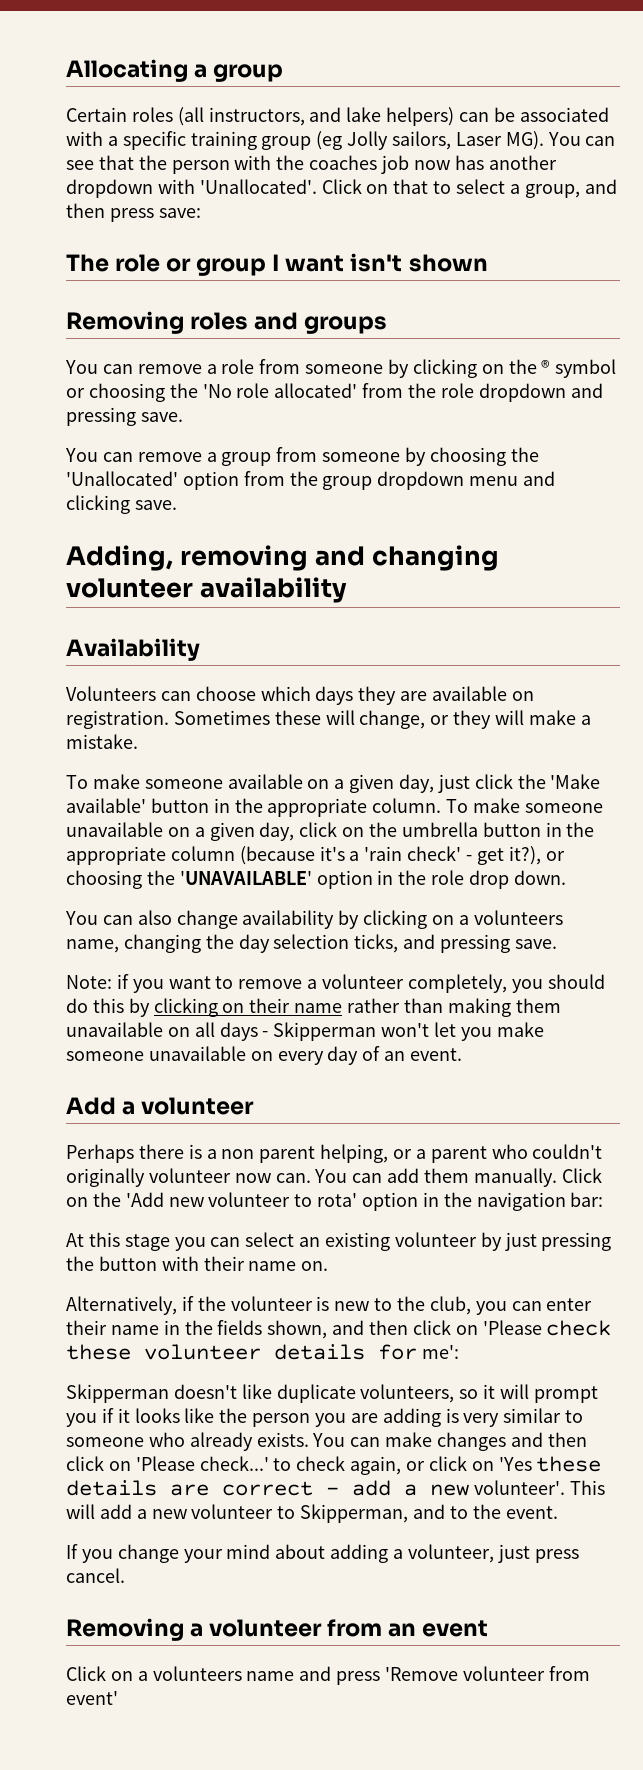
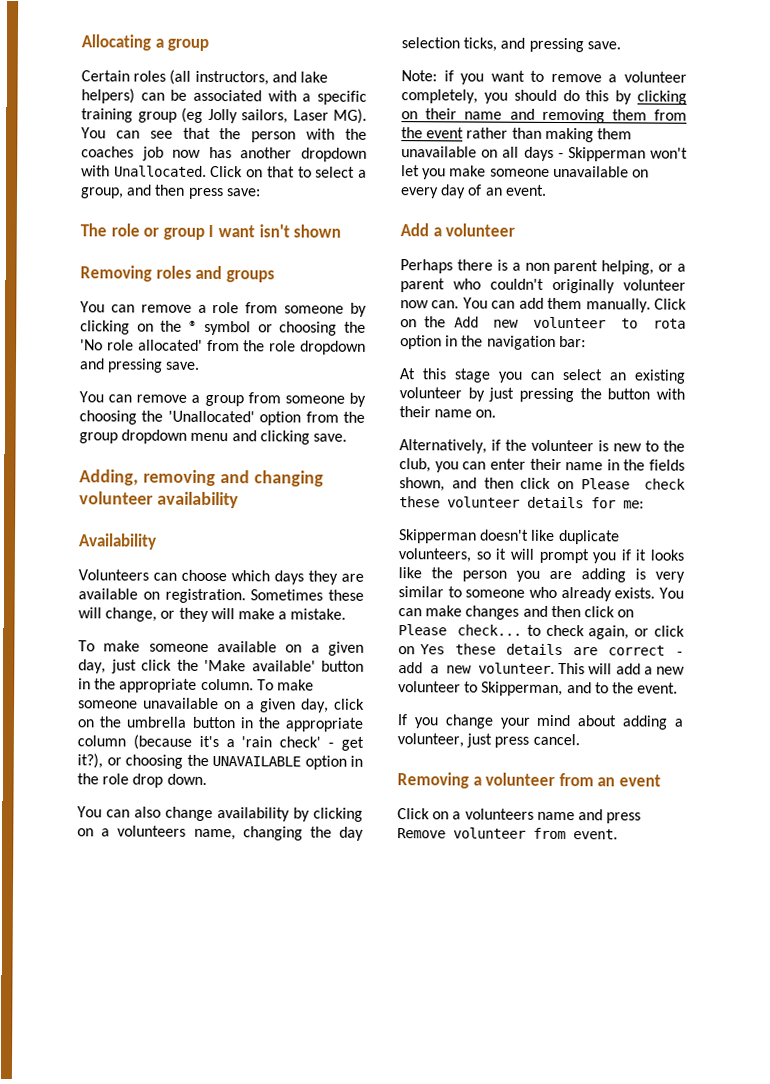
[199,179,317,194] 'Unallocated'. -> [113,165,207,177] Unallocated.
[179,871,312,885] 'UNAVAILABLE' -> [212,756,301,767] UNAVAILABLE
(343, 1008) none -> [509,108,687,124] [401,127,465,139] and removing them from the event
[125,1192,358,1207] 'Add new volunteer to rota' -> [453,316,686,329] Add new volunteer to rota
[482,1320,542,1335] 'Please -> [581,478,631,490] Please
[421,1345,459,1359] me': -> [623,500,644,509] me:
[135,1456,269,1471] 'Please check...' -> [398,624,523,636] Please check...
[498,1457,532,1471] 'Yes -> [419,644,445,655] Yes
[473,1480,565,1495] volunteer'. -> [478,662,556,674] volunteer.
[385,1666,590,1681] [66,1691,118,1705] 'Remove volunteer from event' -> [397,827,618,840] Remove volunteer from event.

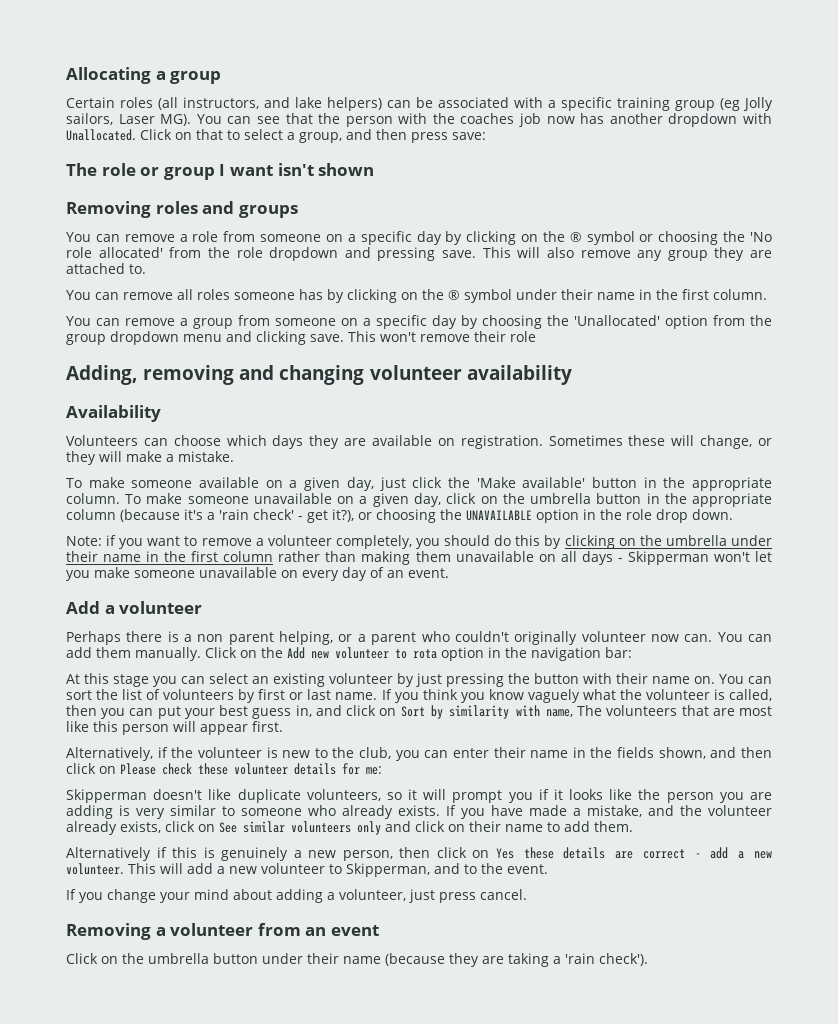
(345, 309) none -> [325,231,442,245] on a specific day
(201, 365) none -> [482,247,772,261] [66,263,146,274] [66,289,767,303] This will also remove any group they are attached to. // You can remove all roles someone has by clicking on the ® symbol under their name in the first column.
(345, 399) none -> [341,315,457,329] on a specific day
(347, 437) none -> [348,331,536,342] This won't remove their role
[77,806,363,822] [77,825,364,841] [401,37,621,53] // You can also change availability by clicking on a volunteers name, changing the day selection ticks, and pressing save. -> (733, 514) none
[425,108,687,124] [401,127,465,139] their name and removing them from the event -> [639,535,772,546] [66,551,274,562] the umbrella under their name in the first column
(497, 413) none -> [719,674,772,684] [66,689,772,703] [66,705,772,719] [66,721,283,735] You can sort the list of volunteers by first or last name. If you think you know vaguely what the volunteer is called, then you can put your best guess in, and click on Sort by similarity with name, The volunteers that are most like this person will appear first.
[659,587,684,599] [398,605,635,620] [398,624,650,640] You can make changes and then click on Please check... to check again, or -> [446,805,772,819] [66,821,633,835] [66,847,431,861] If you have made a mistake, and the volunteer already exists, click on See similar volunteers only and click on their name to add them. // Alternatively if this is genuinely a new person, then
[452,808,642,824] [397,827,618,840] a volunteers name and press Remove volunteer from event. -> [122,953,648,967] the umbrella button under their name (because they are taking a 'rain check').

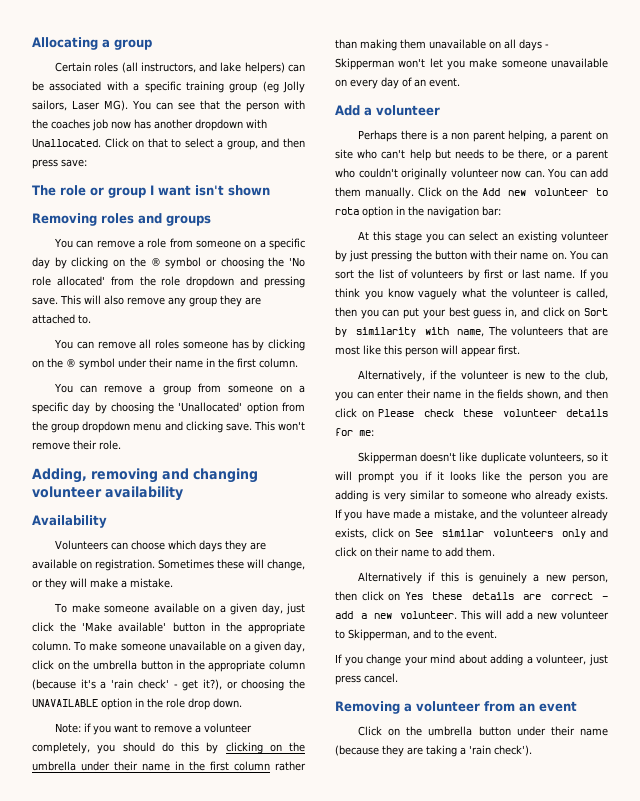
[510,331,536,342] role -> [99,440,121,450] role.
(334, 638) none -> [550,131,608,142] [335,149,548,161] a parent on site who can't help but needs to be there,

